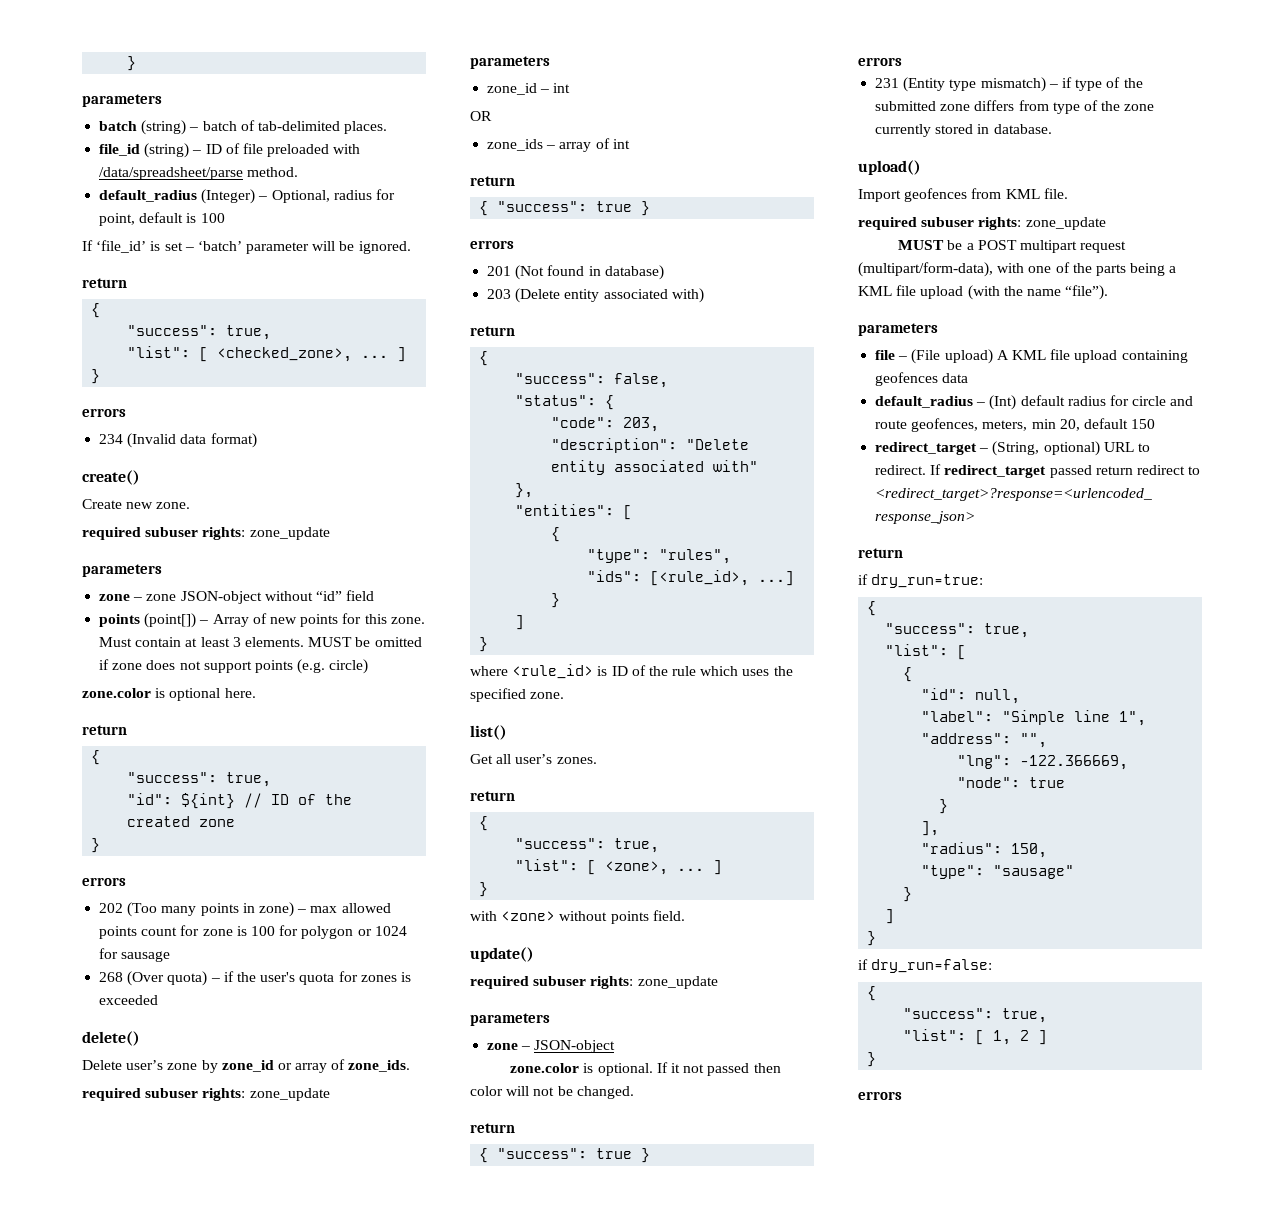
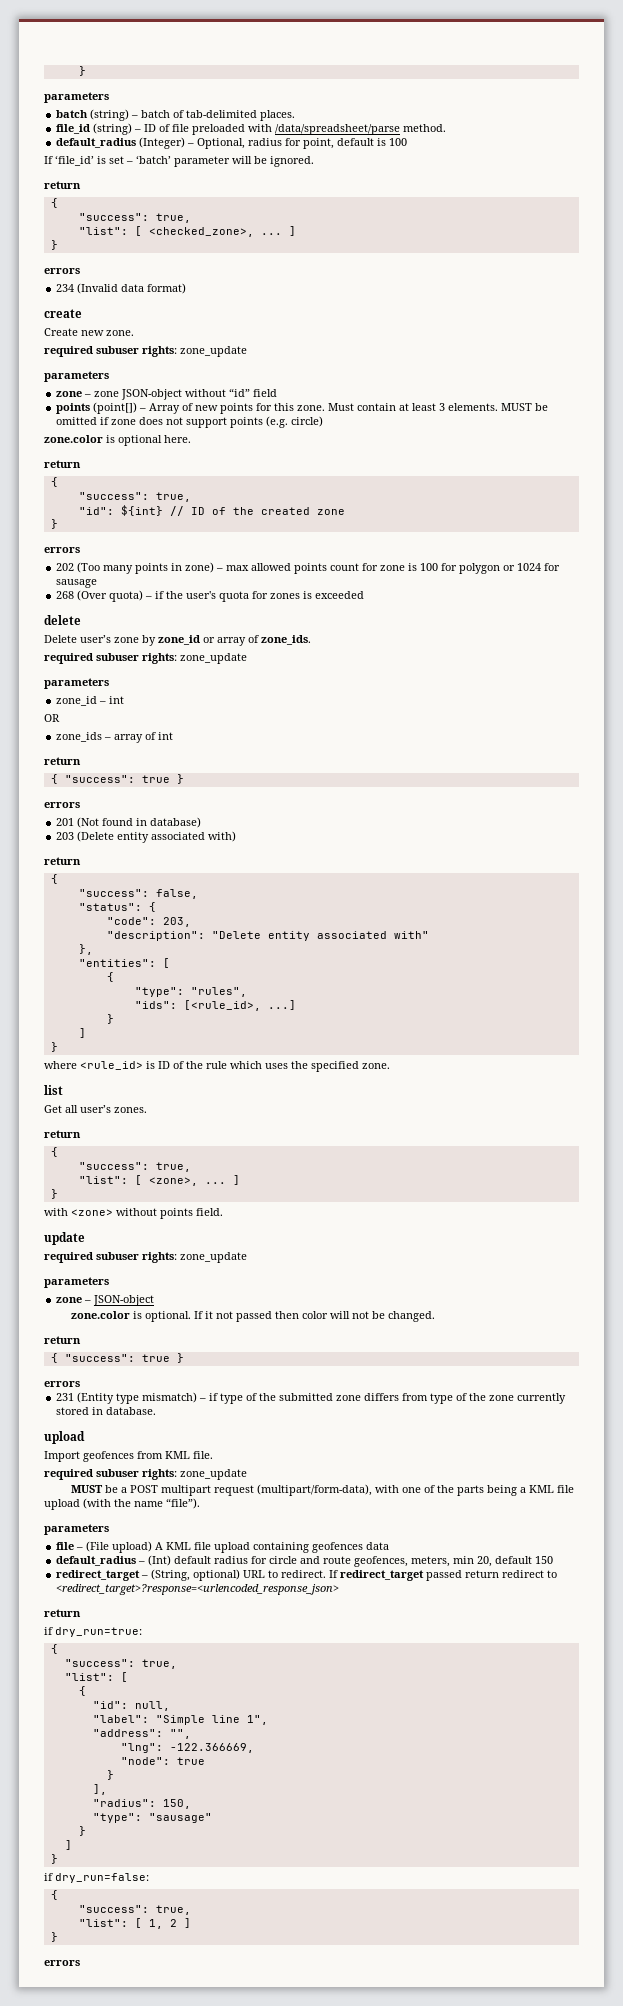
[82,470,140,485] create() -> [44,309,82,318] create
[82,1031,140,1046] delete() -> [44,615,81,625] delete
[470,725,507,740] list() -> [44,1085,63,1095] list
[470,947,534,962] update() -> [44,1232,85,1245] update
[858,160,921,175] upload() -> [44,1431,85,1444] upload

